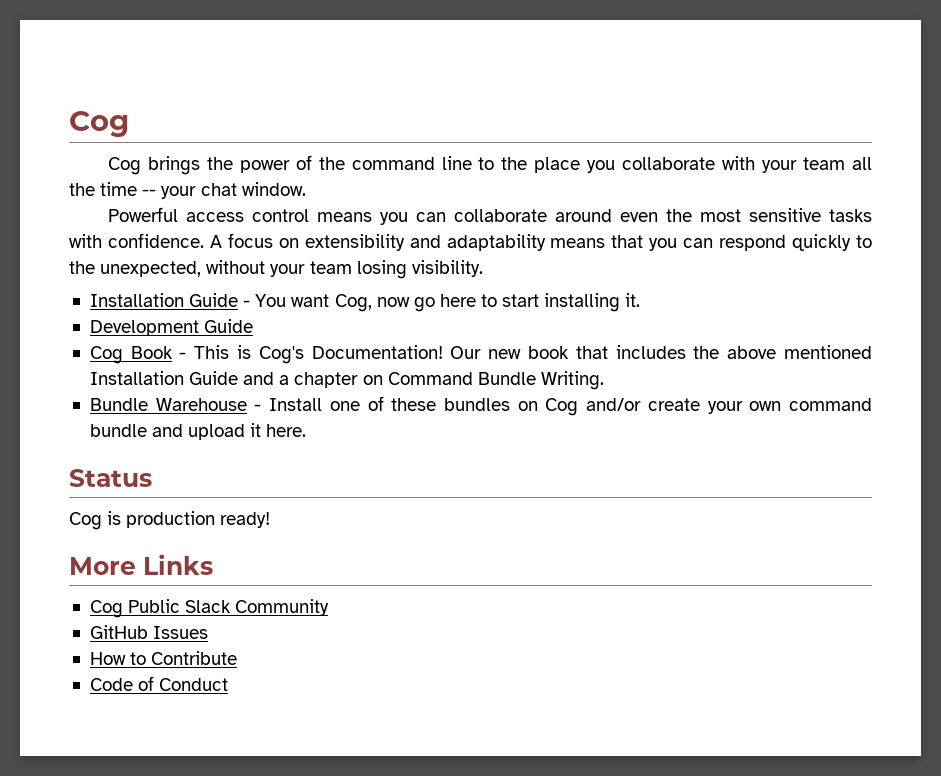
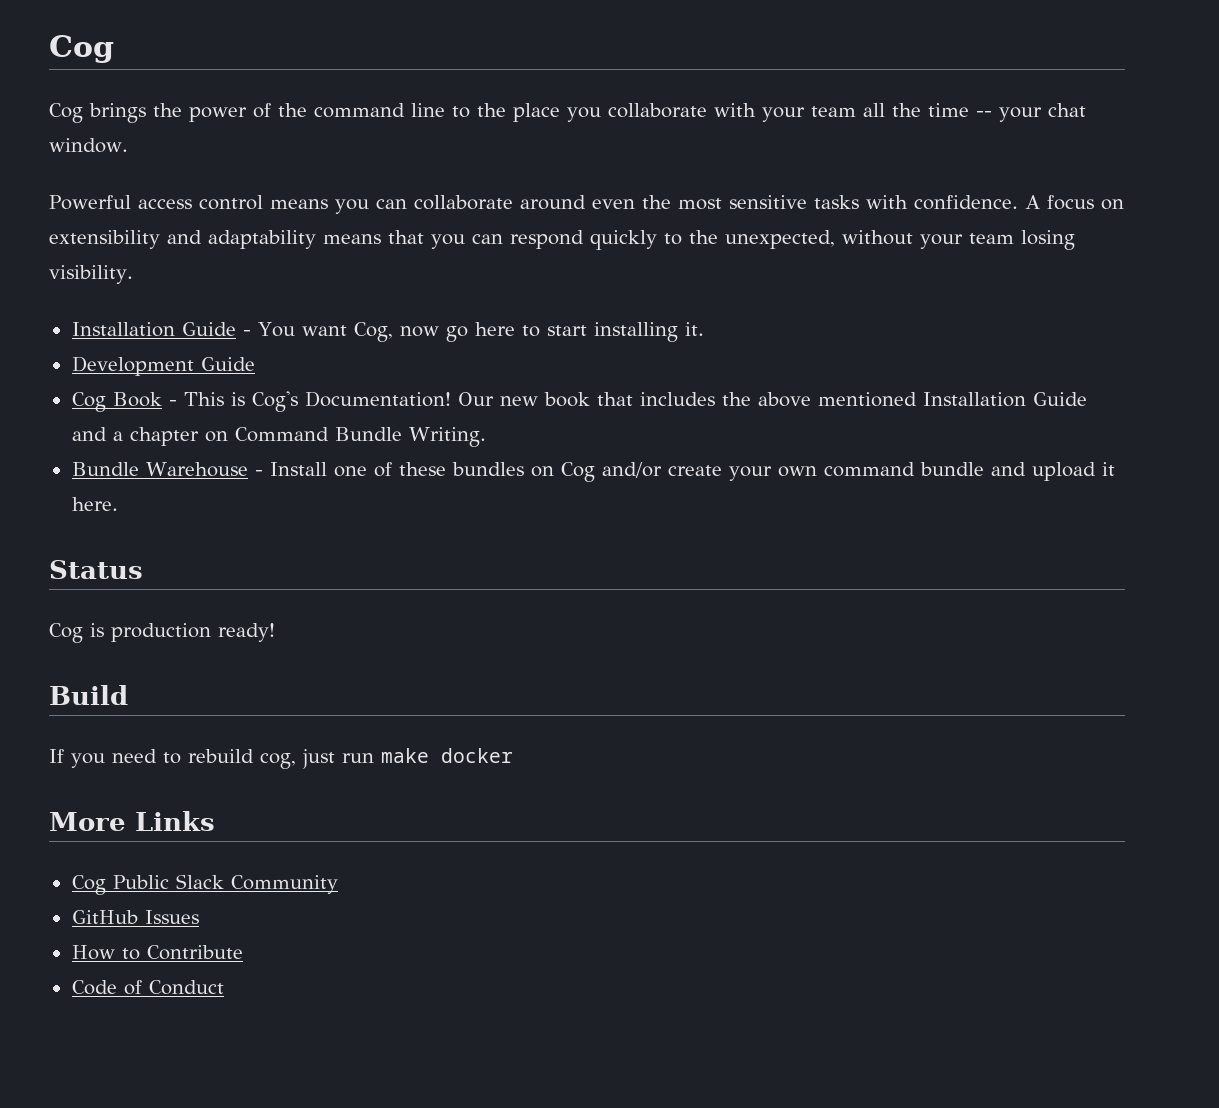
(271, 520) none -> [49,685,128,705] [49,748,513,769] // Build // If you need to rebuild cog, just run make docker

